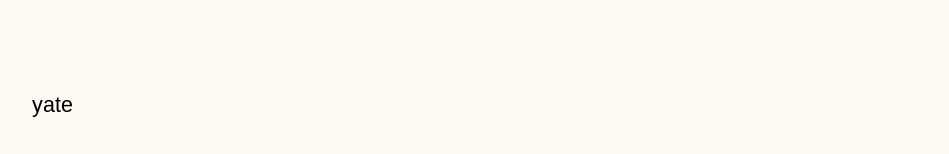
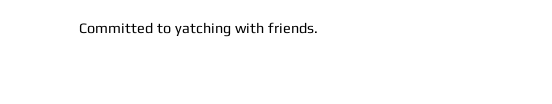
[32,97,73,117] yate -> [79,22,318,37] Committed to yatching with friends.

